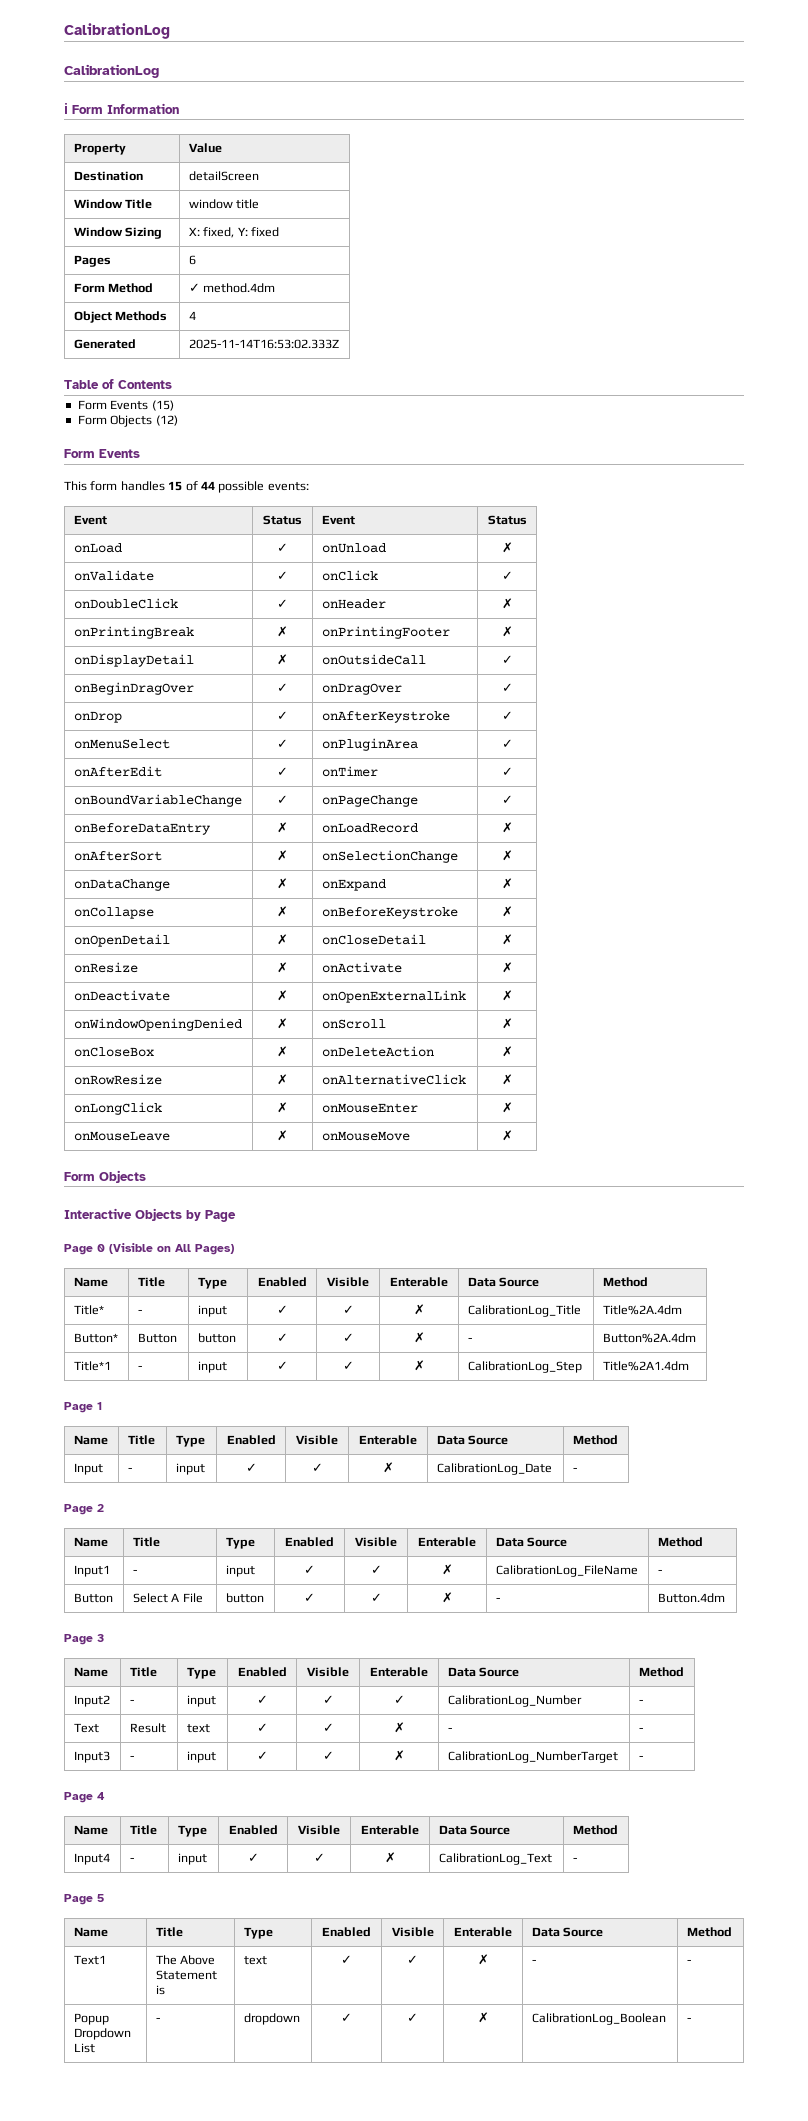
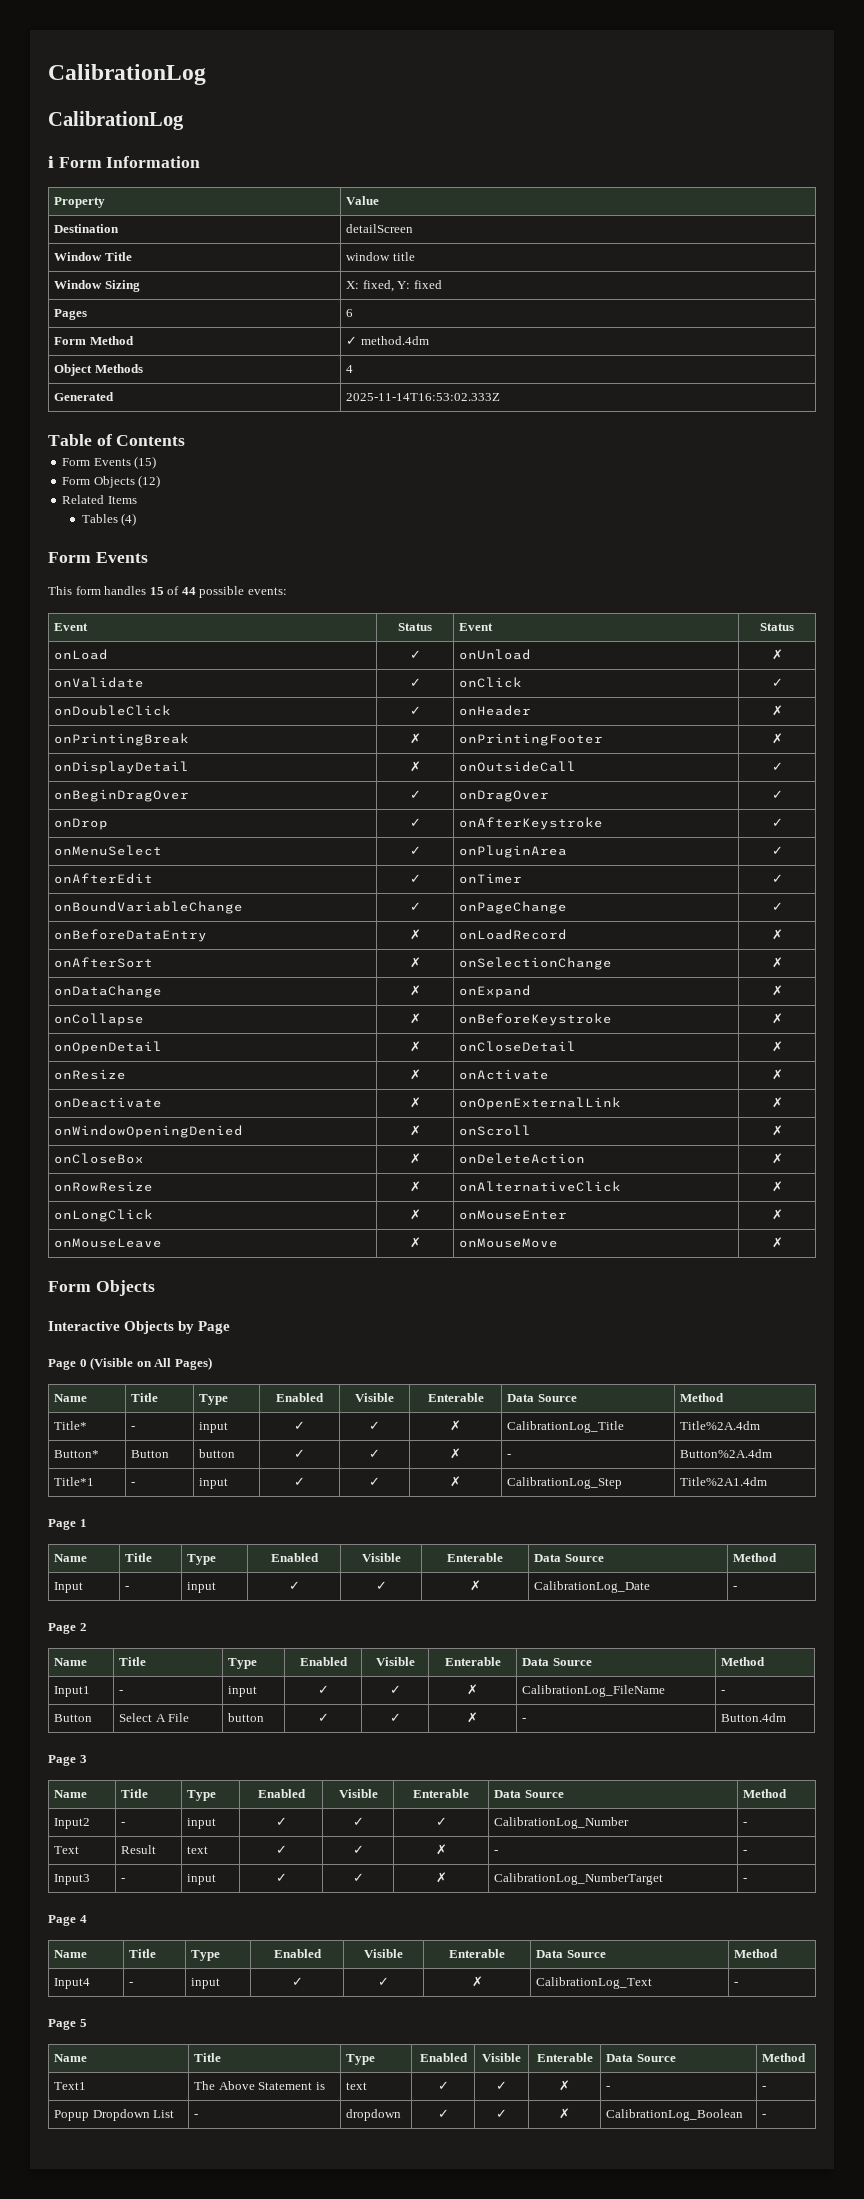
(178, 420) none -> [62,495,137,504] [81,513,137,526] // Related Items // Tables (4)

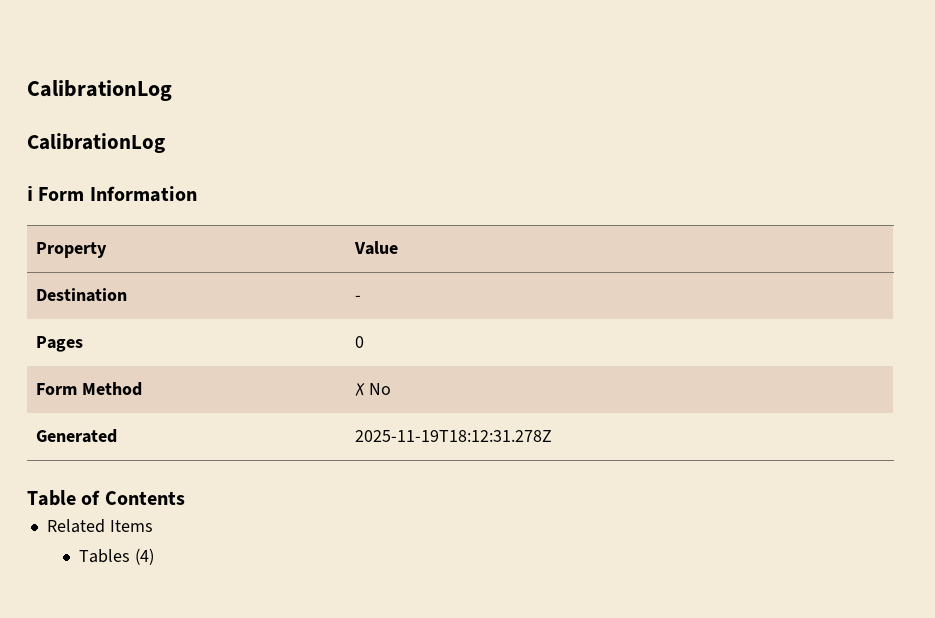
[346,224,414,233] [54,252,132,261] [346,252,415,261] [54,280,140,292] [346,280,442,292] detailScreen // Window Title | window title // Window Sizing | X: fixed, Y: fixed -> [355,295,362,301] -
[346,309,354,317] 6 -> [355,336,365,348] 0
[346,336,429,345] [54,364,143,376] [346,365,354,373] ✓ method.4dm // Object Methods | 4 -> [355,383,392,396] ✗ No
[346,393,501,401] 2025-11-14T16:53:02.333Z -> [355,430,553,442] 2025-11-19T18:12:31.278Z
[62,456,157,469] [62,475,161,488] [62,495,137,504] [81,513,137,526] [48,552,148,563] [48,586,287,598] [54,623,89,631] [398,623,432,631] [459,623,494,631] [760,623,794,631] [54,649,109,660] [409,650,421,659] [459,649,532,660] [771,649,783,660] [54,677,145,688] [409,678,421,687] [459,677,523,688] [771,678,783,687] [54,705,172,716] [409,706,421,715] [459,705,532,716] [771,705,783,716] [54,733,190,746] [409,733,421,744] [459,733,604,746] [771,733,783,744] [54,761,190,774] [409,761,421,772] [459,761,577,772] [771,762,783,771] [54,789,190,802] [409,790,421,799] [459,790,550,802] [771,790,783,799] [54,818,109,830] [409,818,421,827] [459,817,604,830] [771,818,783,827] [54,845,163,856] [409,846,421,855] [459,845,568,858] [771,846,783,855] [54,873,154,884] [409,874,421,883] [459,873,523,884] [771,874,783,883] [54,901,244,914] [409,902,421,911] [459,901,568,914] [771,902,783,911] [54,929,208,942] [409,929,421,940] [459,929,568,940] [771,929,783,940] [54,957,154,968] [409,957,421,968] [459,957,613,970] [771,957,783,968] [54,985,163,998] [409,985,421,996] [459,985,532,998] [771,985,783,996] [54,1013,145,1026] [409,1013,421,1024] [459,1013,613,1026] [771,1013,783,1024] [54,1041,163,1054] [409,1041,421,1052] [459,1041,577,1052] [771,1041,783,1052] [54,1069,127,1080] [409,1069,421,1080] [459,1069,550,1080] [771,1069,783,1080] [54,1097,163,1108] [409,1097,421,1108] [459,1097,622,1110] [771,1097,783,1108] [54,1125,244,1138] [409,1125,421,1136] [459,1125,532,1136] [771,1125,783,1136] [54,1153,145,1164] [409,1153,421,1164] [459,1153,586,1164] [771,1153,783,1164] [54,1181,154,1192] [409,1181,421,1192] [459,1181,622,1192] [771,1181,783,1192] [54,1209,154,1222] [409,1209,421,1220] [459,1210,568,1220] [771,1209,783,1220] [54,1238,163,1248] [409,1237,421,1248] [459,1238,559,1248] [771,1237,783,1248] [48,1280,155,1296] [48,1321,231,1334] [48,1357,212,1370] [54,1394,88,1402] [131,1393,159,1402] [199,1394,229,1405] [276,1393,324,1402] [355,1393,394,1402] [427,1393,484,1402] [507,1394,577,1402] [680,1393,725,1402] [54,1421,88,1430] [131,1426,136,1430] [199,1422,229,1433] [294,1421,305,1430] [369,1421,380,1430] [450,1420,461,1431] [507,1421,625,1433] [680,1421,761,1430] [54,1450,100,1458] [131,1450,170,1458] [199,1449,236,1458] [294,1449,305,1458] [369,1449,380,1458] [450,1448,461,1459] [507,1454,512,1458] [680,1449,773,1458] [54,1477,95,1486] [131,1482,136,1486] [199,1478,229,1489] [294,1477,305,1486] [369,1477,380,1486] [450,1476,461,1487] [507,1477,623,1489] [680,1477,768,1486] [48,1519,87,1530] [54,1554,88,1562] [125,1553,153,1562] [187,1554,217,1565] [270,1553,319,1562] [361,1553,401,1562] [447,1553,503,1562] [534,1554,604,1562] [733,1553,778,1562] [54,1582,84,1593] [125,1586,130,1590] [187,1582,217,1593] [288,1581,300,1590] [375,1581,387,1590] [469,1580,481,1591] [534,1581,651,1593] [733,1586,738,1590] [48,1623,87,1634] [54,1658,88,1666] [119,1657,147,1666] [228,1658,258,1669] [299,1657,348,1666] [375,1657,415,1666] [444,1657,501,1666] [522,1658,592,1666] [721,1657,766,1666] [54,1686,91,1697] [119,1690,124,1694] [228,1686,258,1697] [317,1685,329,1694] [389,1685,401,1694] [467,1684,478,1695] [522,1685,666,1697] [721,1690,726,1694] [54,1714,93,1722] [119,1713,190,1722] [228,1713,265,1722] [317,1713,329,1722] [389,1713,401,1722] [467,1712,478,1723] [522,1718,527,1722] [721,1713,787,1722] [48,1755,87,1766] [54,1790,88,1798] [121,1789,149,1798] [187,1790,217,1801] [257,1789,306,1798] [338,1789,378,1798] [413,1789,469,1798] [494,1790,564,1798] [743,1789,788,1798] [54,1818,91,1829] [121,1822,126,1826] [187,1818,217,1829] [275,1817,287,1826] [352,1817,364,1826] [435,1817,447,1826] [494,1817,630,1829] [743,1822,748,1826] [54,1846,80,1854] [121,1845,157,1854] [187,1846,209,1854] [275,1845,287,1854] [352,1845,364,1854] [435,1844,447,1855] [494,1850,499,1854] [743,1850,748,1854] [54,1874,91,1885] [121,1878,126,1882] [187,1874,217,1885] [275,1873,287,1882] [352,1873,364,1882] [435,1872,447,1883] [494,1873,664,1885] [743,1878,748,1882] [48,1915,87,1926] [54,1950,88,1958] [129,1949,157,1958] [191,1950,221,1961] [273,1949,322,1958] [364,1949,403,1958] [449,1949,505,1958] [536,1950,606,1958] [734,1949,779,1958] [54,1978,91,1989] [129,1982,134,1986] [191,1978,221,1989] [291,1977,303,1986] [378,1977,389,1986] [471,1976,483,1987] [536,1977,653,1989] [734,1982,739,1986] [48,2019,87,2030] [54,2054,88,2062] [194,2053,222,2062] [346,2054,376,2065] [419,2053,468,2062] [482,2053,521,2062] [536,2053,593,2062] [606,2054,676,2062] [762,2053,807,2062] [54,2082,87,2090] [194,2081,325,2090] [346,2082,368,2090] [437,2081,449,2090] [496,2081,507,2090] [559,2080,570,2091] [606,2086,611,2090] [762,2086,767,2090] [54,2109,175,2121] [194,2114,199,2118] [346,2109,402,2121] [437,2109,449,2118] [496,2109,507,2118] [559,2108,570,2119] [606,2109,744,2121] [762,2114,767,2118] Form Events (15) // Form Objects (12) // Related Items // Tables (4) // Form Events // This form handles 15 of 44 possible events: // Event | Status | Event | Status // onLoad | ✓ | onUnload | ✗ // onValidate | ✓ | onClick | ✓ // onDoubleClick | ✓ | onHeader | ✗ // onPrintingBreak | ✗ | onPrintingFooter | ✗ // onDisplayDetail | ✗ | onOutsideCall | ✓ // onBeginDragOver | ✓ | onDragOver | ✓ // onDrop | ✓ | onAfterKeystroke | ✓ // onMenuSelect | ✓ | onPluginArea | ✓ // onAfterEdit | ✓ | onTimer | ✓ // onBoundVariableChange | ✓ | onPageChange | ✓ // onBeforeDataEntry | ✗ | onLoadRecord | ✗ // onAfterSort | ✗ | onSelectionChange | ✗ // onDataChange | ✗ | onExpand | ✗ // onCollapse | ✗ | onBeforeKeystroke | ✗ // onOpenDetail | ✗ | onCloseDetail | ✗ // onResize | ✗ | onActivate | ✗ // onDeactivate | ✗ | onOpenExternalLink | ✗ // onWindowOpeningDenied | ✗ | onScroll | ✗ // onCloseBox | ✗ | onDeleteAction | ✗ // onRowResize | ✗ | onAlternativeClick | ✗ // onLongClick | ✗ | onMouseEnter | ✗ // onMouseLeave | ✗ | onMouseMove | ✗ // Form Objects // Interactive Objects by Page // Page 0 (Visible on All Pages) // Name | Title | Type | Enabled | Visible | Enterable | Data Source | Method // Title* | - | input | ✓ | ✓ | ✗ | CalibrationLog_Title | Title%2A.4dm // Button* | Button | button | ✓ | ✓ | ✗ | - | Button%2A.4dm // Title*1 | - | input | ✓ | ✓ | ✗ | CalibrationLog_Step | Title%2A1.4dm // Page 1 // Name | Title | Type | Enabled | Visible | Enterable | Data Source | Method // Input | - | input | ✓ | ✓ | ✗ | CalibrationLog_Date | - // Page 2 // Name | Title | Type | Enabled | Visible | Enterable | Data Source | Method // Input1 | - | input | ✓ | ✓ | ✗ | CalibrationLog_FileName | - // Button | Select A File | button | ✓ | ✓ | ✗ | - | Button.4dm // Page 3 // Name | Title | Type | Enabled | Visible | Enterable | Data Source | Method // Input2 | - | input | ✓ | ✓ | ✓ | CalibrationLog_Number | - // Text | Result | text | ✓ | ✓ | ✗ | - | - // Input3 | - | input | ✓ | ✓ | ✗ | CalibrationLog_NumberTarget | - // Page 4 // Name | Title | Type | Enabled | Visible | Enterable | Data Source | Method // Input4 | - | input | ✓ | ✓ | ✗ | CalibrationLog_Text | - // Page 5 // Name | Title | Type | Enabled | Visible | Enterable | Data Source | Method // Text1 | The Above Statement is | text | ✓ | ✓ | ✗ | - | - // Popup Dropdown List | - | dropdown | ✓ | ✓ | ✗ | CalibrationLog_Boolean | - -> [46,519,153,533] [78,548,154,565] Related Items // Tables (4)

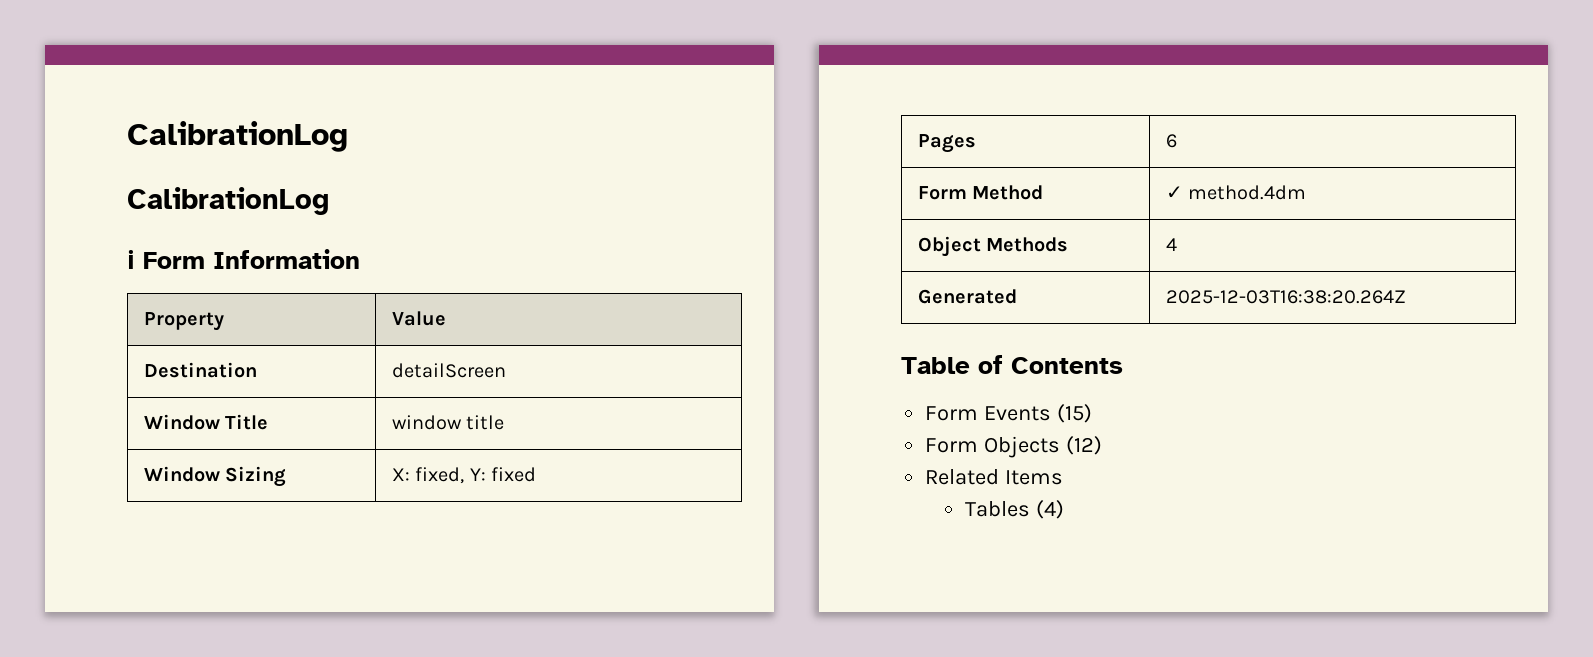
[355,295,362,301] - -> [391,363,506,378] [143,414,269,430] [391,415,505,430] [143,466,287,487] [391,467,537,484] detailScreen // Window Title | window title // Window Sizing | X: fixed, Y: fixed
[355,336,365,348] 0 -> [1165,134,1177,148] 6
[355,383,392,396] ✗ No -> [1165,185,1307,200] [917,236,1069,257] [1165,238,1177,251] ✓ method.4dm // Object Methods | 4
[355,430,553,442] 2025-11-19T18:12:31.278Z -> [1165,290,1406,304] 2025-12-03T16:38:20.264Z
(185, 498) none -> [925,404,1093,423] [925,436,1103,458] // Form Events (15) // Form Objects (12)

